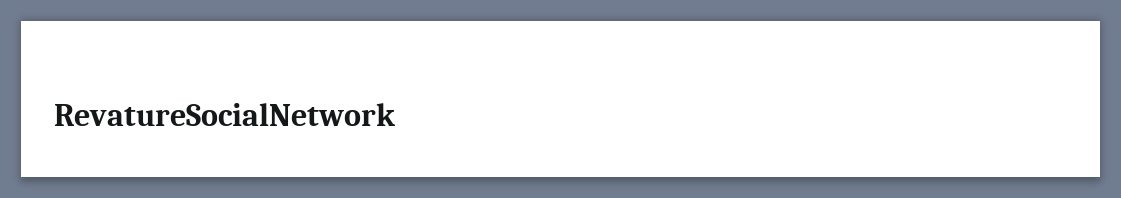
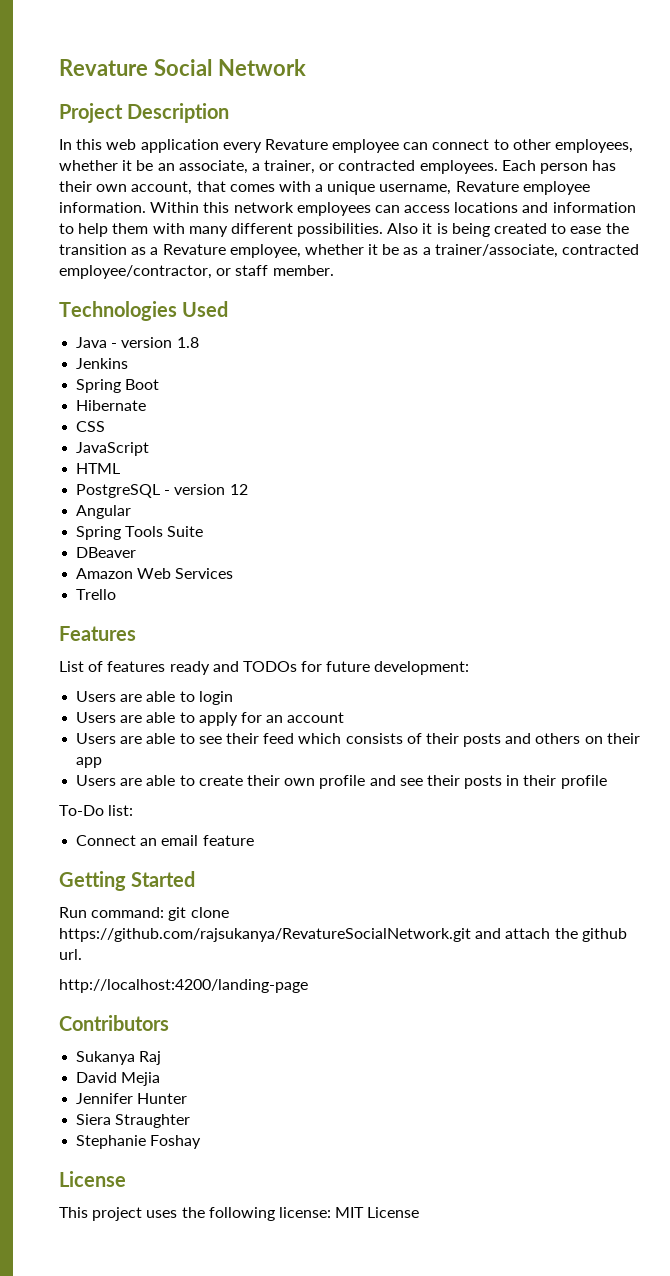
[54,103,396,126] RevatureSocialNetwork -> [59,59,306,76] [59,103,230,123] [59,139,634,153] [59,160,617,174] [59,181,590,195] [59,202,636,216] [59,223,629,237] [59,244,640,258] [59,265,334,279] [59,301,229,321] [76,337,199,348] [76,358,129,369] [76,379,160,393] [76,400,147,411] [76,421,106,432] [76,442,150,456] [76,463,121,474] [76,484,248,498] [76,505,132,519] [76,526,204,540] [76,547,137,558] [76,568,234,579] [76,589,117,600] [59,626,136,641] [59,661,470,675] [76,691,233,705] [76,712,345,726] [76,733,640,747] [76,757,103,768] [76,775,607,789] [59,805,134,816] [76,835,254,846] [59,871,196,891] [59,907,229,921] [59,928,627,942] [59,949,82,960] [59,979,308,993] [59,1015,169,1031] [76,1051,162,1065] [76,1072,161,1086] [76,1093,188,1104] [76,1114,191,1128] [76,1135,202,1149] [59,1171,126,1187] [59,1207,420,1221] Revature Social Network // Project Description // In this web application every Revature employee can connect to other employees, whether it be an associate, a trainer, or contracted employees. Each person has their own account, that comes with a unique username, Revature employee information. Within this network employees can access locations and information to help them with many different possibilities. Also it is being created to ease the transition as a Revature employee, whether it be as a trainer/associate, contracted employee/contractor, or staff member. // Technologies Used // Java - version 1.8 // Jenkins // Spring Boot // Hibernate // CSS // JavaScript // HTML // PostgreSQL - version 12 // Angular // Spring Tools Suite // DBeaver // Amazon Web Services // Trello // Features // List of features ready and TODOs for future development: // Users are able to login // Users are able to apply for an account // Users are able to see their feed which consists of their posts and others on their app // Users are able to create their own profile and see their posts in their profile // To-Do list: // Connect an email feature // Getting Started // Run command: git clone https://github.com/rajsukanya/RevatureSocialNetwork.git and attach the github url. // http://localhost:4200/landing-page // Contributors // Sukanya Raj // David Mejia // Jennifer Hunter // Siera Straughter // Stephanie Foshay // License // This project uses the following license: MIT License

